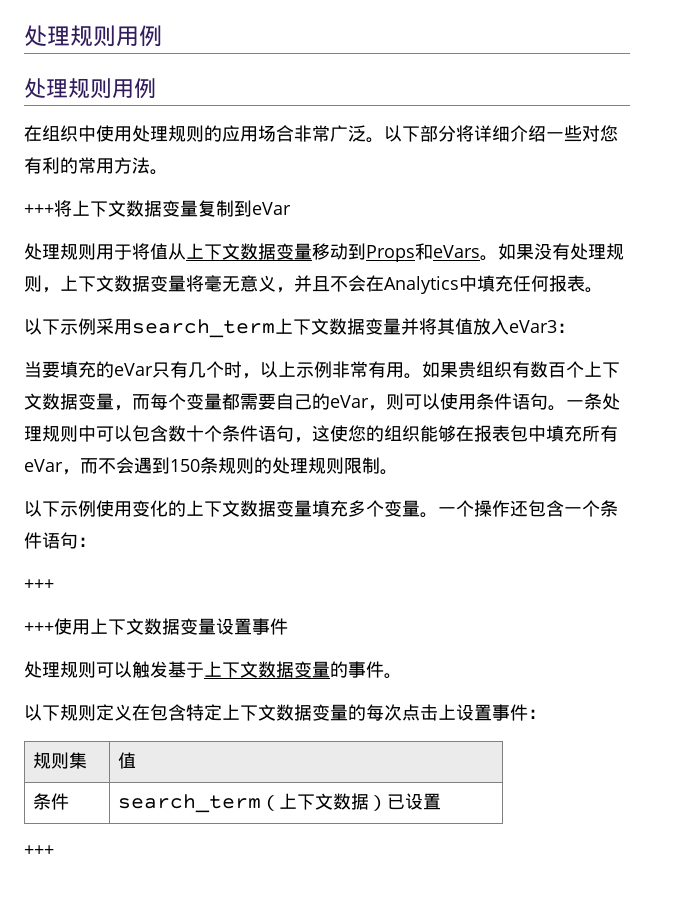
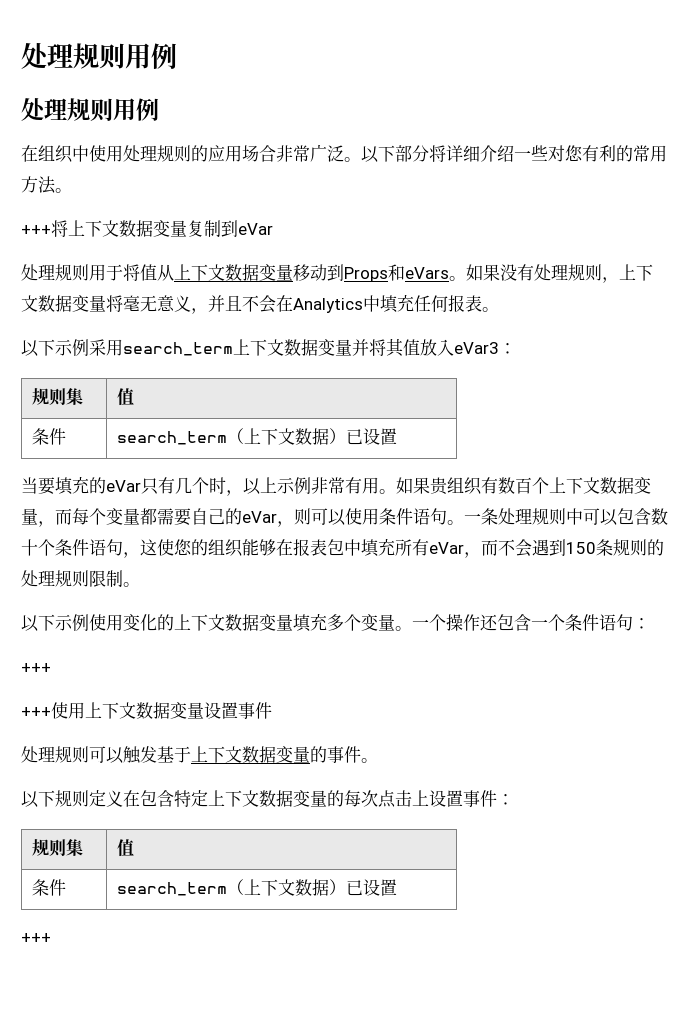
(575, 328) none -> [31,388,83,406] [116,388,134,406] [31,428,66,445] [116,428,397,445] // 规则集 | 值 // 条件 | search_term（上下文数据）已设置

